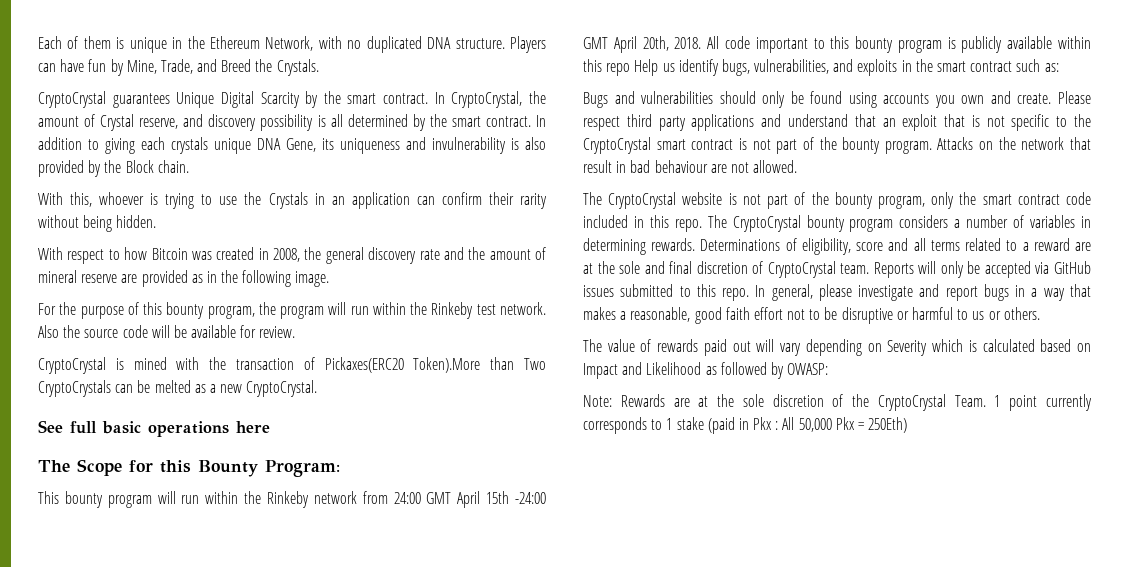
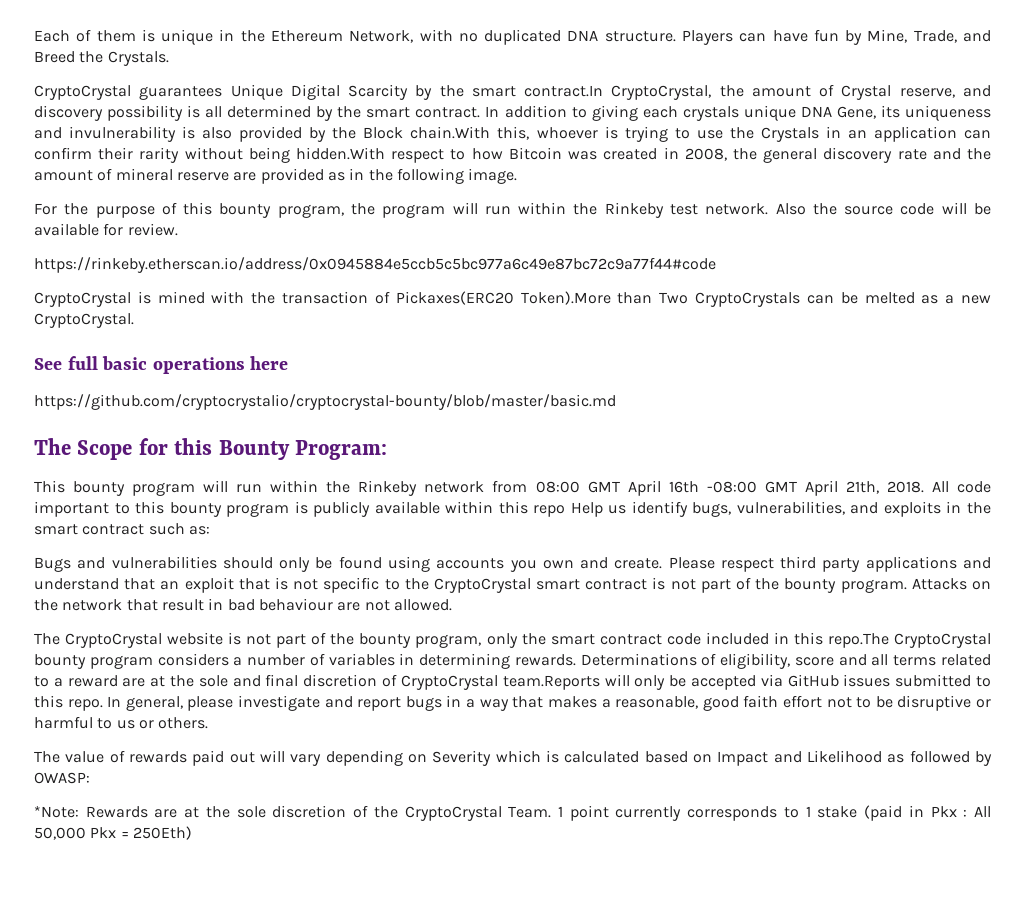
[383,92,445,104] contract. In -> [524,85,604,97] contract.In
[157,160,189,173] [38,192,63,205] chain. // With -> [410,126,491,139] chain.With
[116,215,157,228] [38,247,63,260] hidden. // With -> [296,147,386,160] hidden.With
(296, 332) none -> [34,257,716,273] // https://rinkeby.etherscan.io/address/0x0945884e5ccb5c5bc977a6c49e87bc72c9a77f44#code
(270, 427) none -> [34,394,616,410] // https://github.com/cryptocrystalio/cryptocrystal-bounty/blob/master/basic.md
[393,491,546,508] [583,36,669,53] 24:00 GMT April 15th -24:00 GMT April 20th, -> [535,480,879,496] 08:00 GMT April 16th -08:00 GMT April 21th,
[674,215,727,232] repo. The -> [827,633,889,648] repo.The
[840,262,914,278] team. Reports -> [502,675,600,690] team.Reports
[583,395,612,407] Note: -> [34,806,79,818] *Note:

